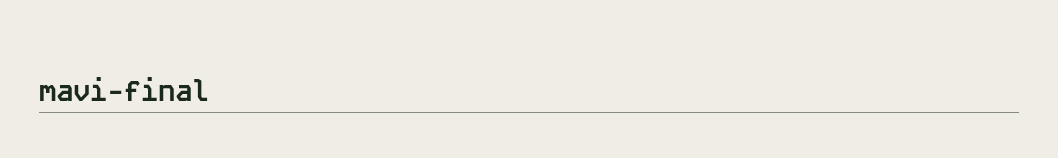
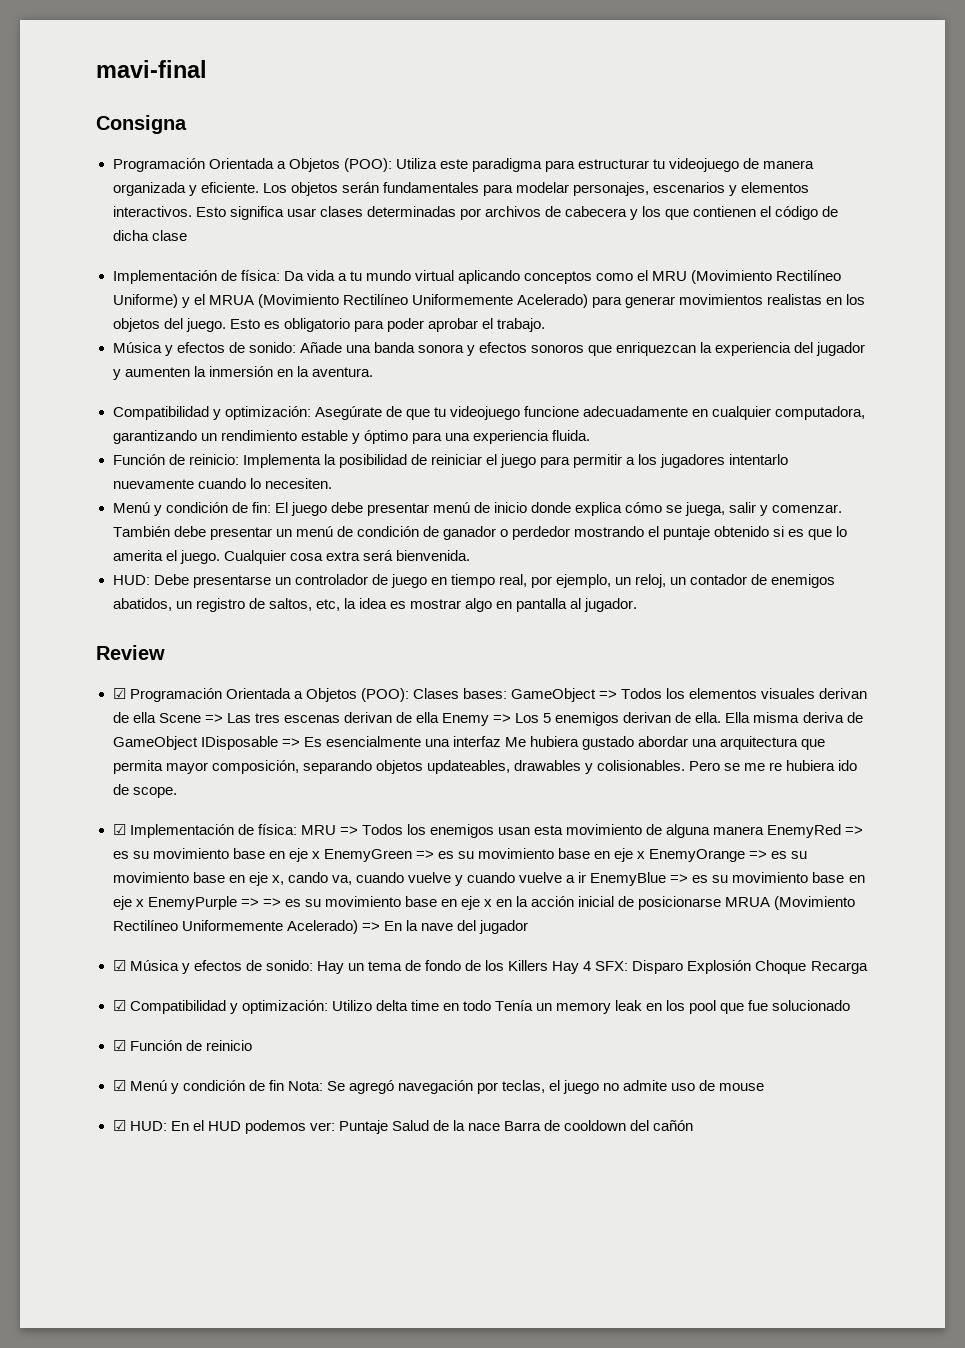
(209, 89) none -> [96,115,187,134] [112,158,815,172] [112,182,810,196] [112,206,839,220] [112,230,187,241] [112,270,842,284] [112,294,866,308] [112,318,545,332] [112,342,866,356] [112,366,373,380] [112,406,866,420] [112,430,590,444] [112,454,789,468] [112,478,332,489] [112,502,843,516] [112,526,848,540] [112,550,470,564] [112,574,836,588] [112,598,638,612] [96,645,165,660] [112,688,868,702] [112,712,863,726] [112,736,826,750] [112,760,858,774] [112,784,177,798] [112,824,864,838] [112,848,808,862] [112,872,865,886] [112,896,856,910] [112,920,528,934] [112,960,868,974] [112,1000,851,1014] [112,1040,252,1051] [112,1080,765,1094] [112,1120,694,1134] // Consigna // Programación Orientada a Objetos (POO): Utiliza este paradigma para estructurar tu videojuego de manera organizada y eficiente. Los objetos serán fundamentales para modelar personajes, escenarios y elementos interactivos. Esto significa usar clases determinadas por archivos de cabecera y los que contienen el código de dicha clase // Implementación de física: Da vida a tu mundo virtual aplicando conceptos como el MRU (Movimiento Rectilíneo Uniforme) y el MRUA (Movimiento Rectilíneo Uniformemente Acelerado) para generar movimientos realistas en los objetos del juego. Esto es obligatorio para poder aprobar el trabajo. // Música y efectos de sonido: Añade una banda sonora y efectos sonoros que enriquezcan la experiencia del jugador y aumenten la inmersión en la aventura. // Compatibilidad y optimización: Asegúrate de que tu videojuego funcione adecuadamente en cualquier computadora, garantizando un rendimiento estable y óptimo para una experiencia fluida. // Función de reinicio: Implementa la posibilidad de reiniciar el juego para permitir a los jugadores intentarlo nuevamente cuando lo necesiten. // Menú y condición de fin: El juego debe presentar menú de inicio donde explica cómo se juega, salir y comenzar. También debe presentar un menú de condición de ganador o perdedor mostrando el puntaje obtenido si es que lo amerita el juego. Cualquier cosa extra será bienvenida. // HUD: Debe presentarse un controlador de juego en tiempo real, por ejemplo, un reloj, un contador de enemigos abatidos, un registro de saltos, etc, la idea es mostrar algo en pantalla al jugador. // Review // ☑ Programación Orientada a Objetos (POO): Clases bases: GameObject => Todos los elementos visuales derivan de ella Scene => Las tres escenas derivan de ella Enemy => Los 5 enemigos derivan de ella. Ella misma deriva de GameObject IDisposable => Es esencialmente una interfaz Me hubiera gustado abordar una arquitectura que permita mayor composición, separando objetos updateables, drawables y colisionables. Pero se me re hubiera ido de scope. // ☑ Implementación de física: MRU => Todos los enemigos usan esta movimiento de alguna manera EnemyRed => es su movimiento base en eje x EnemyGreen => es su movimiento base en eje x EnemyOrange => es su movimiento base en eje x, cando va, cuando vuelve y cuando vuelve a ir EnemyBlue => es su movimiento base en eje x EnemyPurple => => es su movimiento base en eje x en la acción inicial de posicionarse MRUA (Movimiento Rectilíneo Uniformemente Acelerado) => En la nave del jugador // ☑ Música y efectos de sonido: Hay un tema de fondo de los Killers Hay 4 SFX: Disparo Explosión Choque Recarga // ☑ Compatibilidad y optimización: Utilizo delta time en todo Tenía un memory leak en los pool que fue solucionado // ☑ Función de reinicio // ☑ Menú y condición de fin Nota: Se agregó navegación por teclas, el juego no admite uso de mouse // ☑ HUD: En el HUD podemos ver: Puntaje Salud de la nace Barra de cooldown del cañón

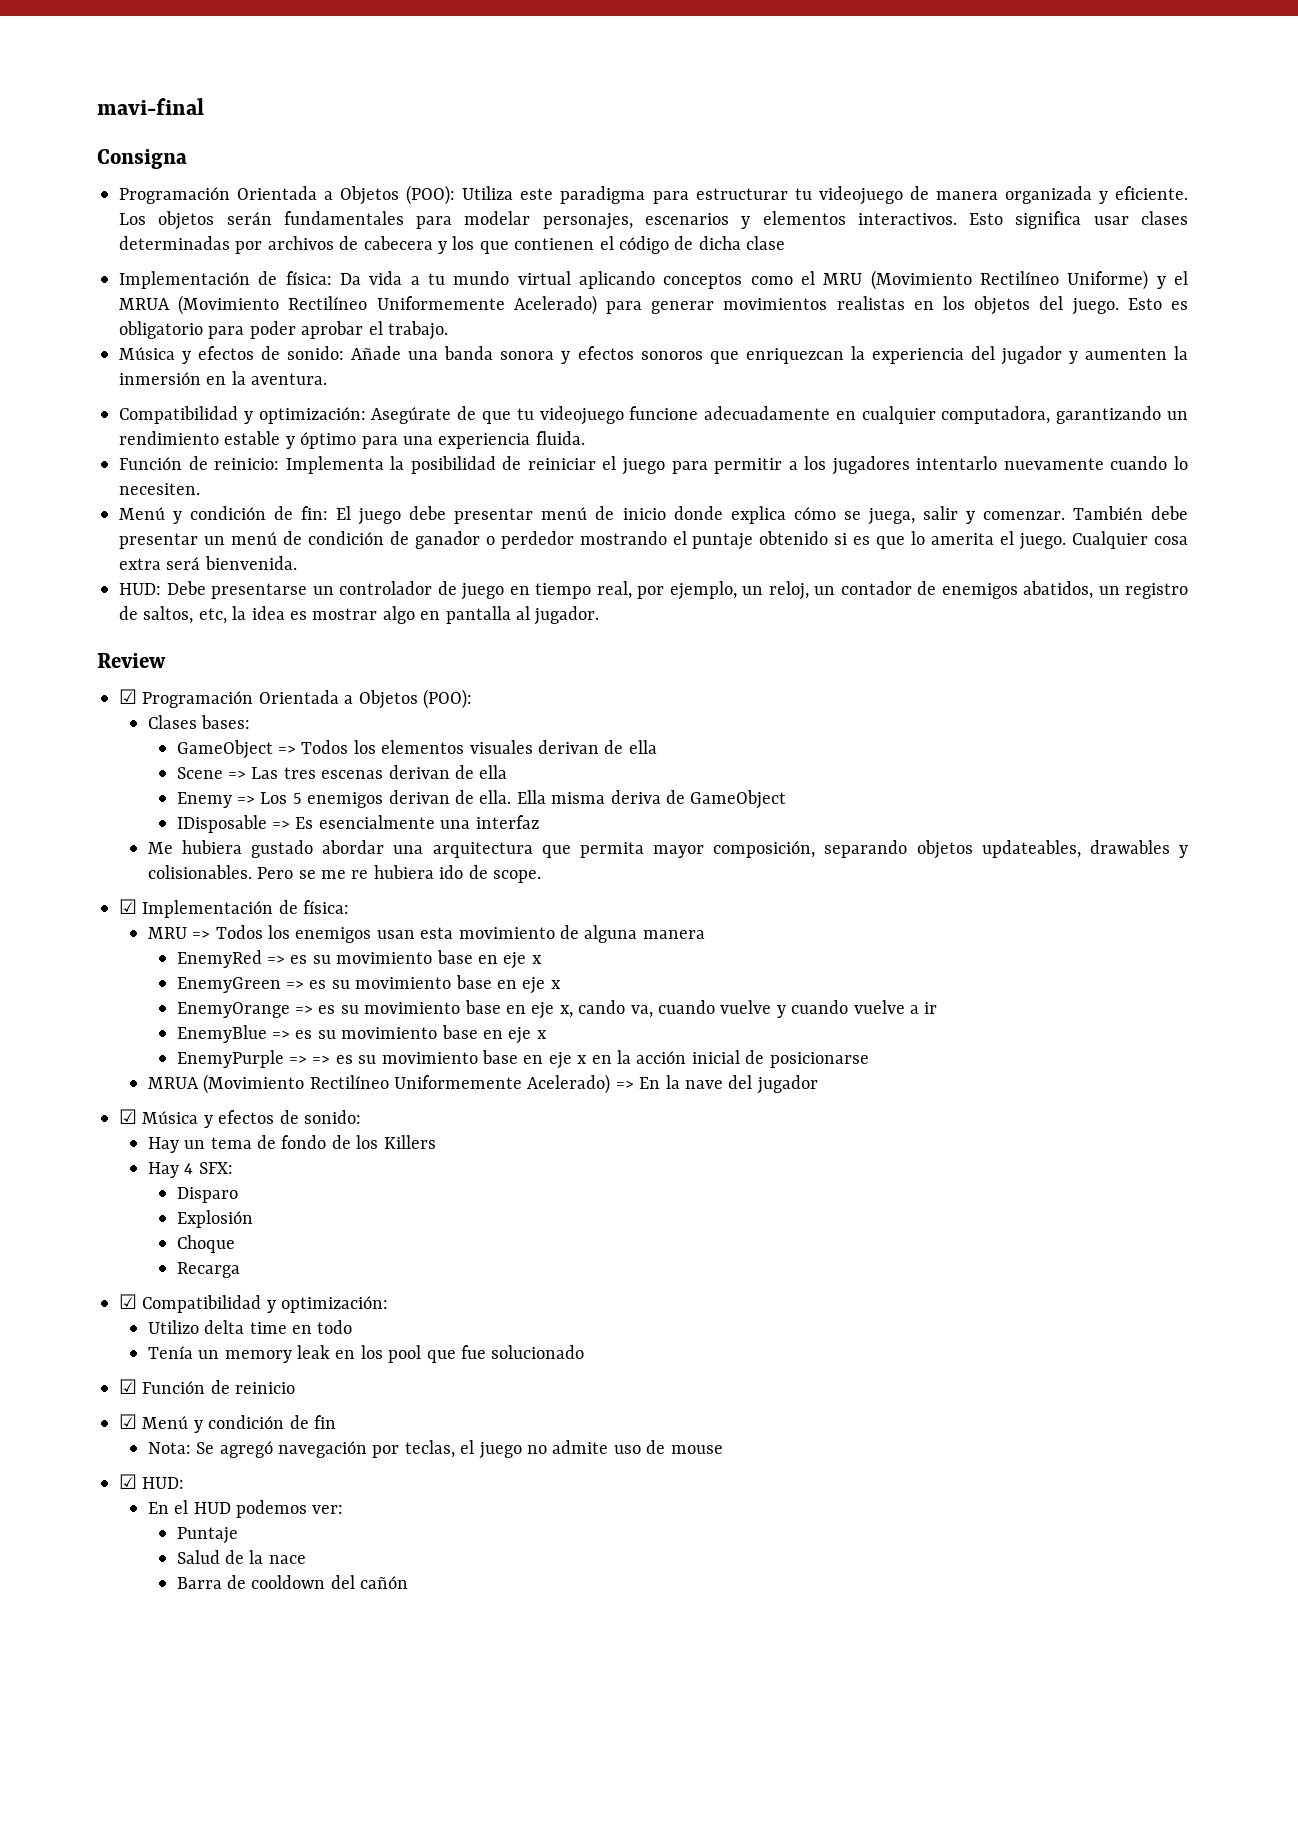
(409, 695) none -> (472, 699) //
(507, 693) none -> (251, 722) //
(156, 717) none -> (657, 747) //
(439, 717) none -> (508, 772) //
(198, 743) none -> (787, 799) //
(501, 741) none -> (539, 822) //
(297, 829) none -> (350, 907) //
(765, 830) none -> (705, 934) //
(320, 855) none -> (542, 959) //
(646, 855) none -> (561, 984) //
(587, 877) none -> (938, 1008) //
(144, 903) none -> (547, 1034) //
(722, 903) none -> (869, 1060) //
(313, 965) none -> (361, 1117) //
(549, 965) none -> (436, 1142) //
(629, 966) none -> (233, 1168) //
(684, 967) none -> (238, 1195) //
(752, 967) none -> (253, 1219) //
(807, 967) none -> (235, 1244) //
(328, 1007) none -> (389, 1304) //
(491, 1005) none -> (353, 1327) //
(284, 1085) none -> (336, 1422) //
(167, 1126) none -> (185, 1483) //
(335, 1126) none -> (344, 1509) //
(388, 1127) none -> (238, 1535) //
(501, 1127) none -> (306, 1559) //

